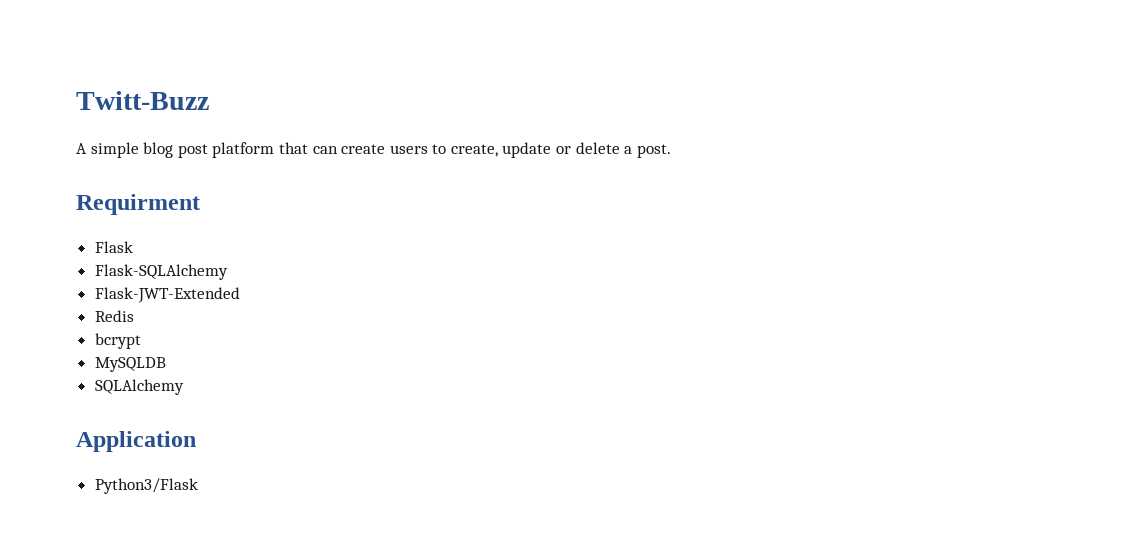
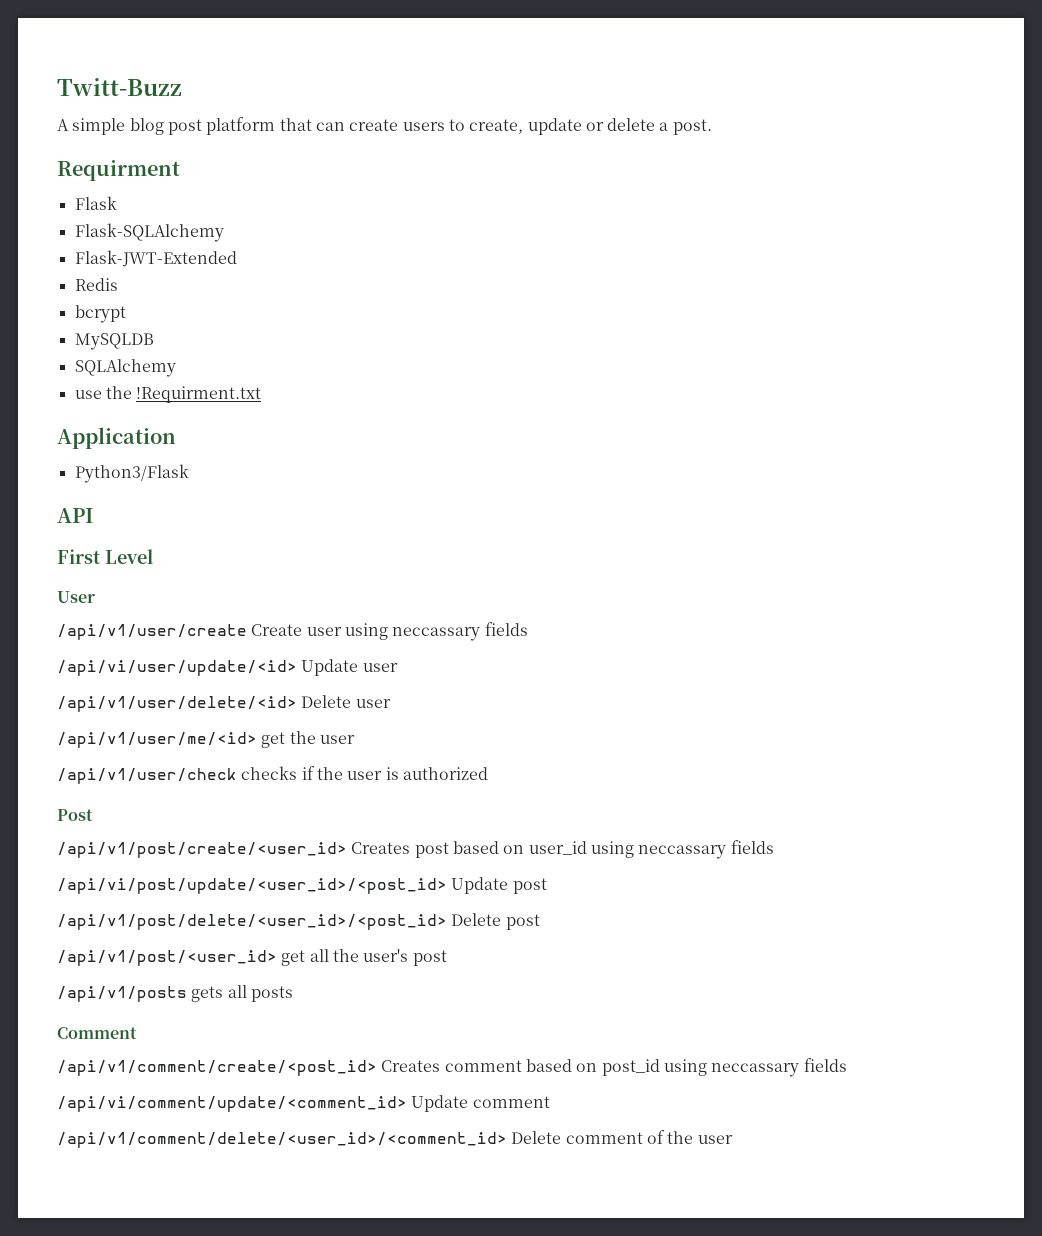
(184, 387) none -> [74,386,262,403] // use the !Requirment.txt
(198, 486) none -> [57,508,94,523] [57,549,153,564] [57,591,95,603] [57,622,528,641] [57,659,398,676] [57,695,391,712] [57,731,355,748] [57,766,488,784] [57,809,93,821] [57,840,774,859] [57,877,547,894] [57,913,540,930] [57,949,447,966] [57,985,293,1002] [57,1027,137,1039] [57,1058,847,1077] [57,1095,550,1112] [57,1130,733,1148] // API // First Level // User // /api/v1/user/create Create user using neccassary fields // /api/vi/user/update/<id> Update user // /api/v1/user/delete/<id> Delete user // /api/v1/user/me/<id> get the user // /api/v1/user/check checks if the user is authorized // Post // /api/v1/post/create/<user_id> Creates post based on user_id using neccassary fields // /api/vi/post/update/<user_id>/<post_id> Update post // /api/v1/post/delete/<user_id>/<post_id> Delete post // /api/v1/post/<user_id> get all the user's post // /api/v1/posts gets all posts // Comment // /api/v1/comment/create/<post_id> Creates comment based on post_id using neccassary fields // /api/vi/comment/update/<comment_id> Update comment // /api/v1/comment/delete/<user_id>/<comment_id> Delete comment of the user

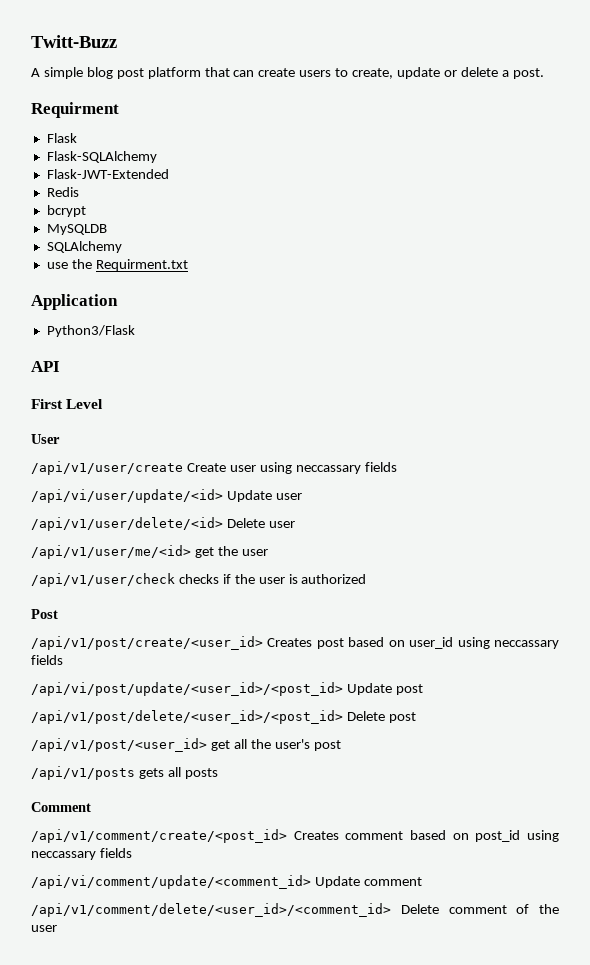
[136,386,262,403] !Requirment.txt -> [95,259,188,271] Requirment.txt

